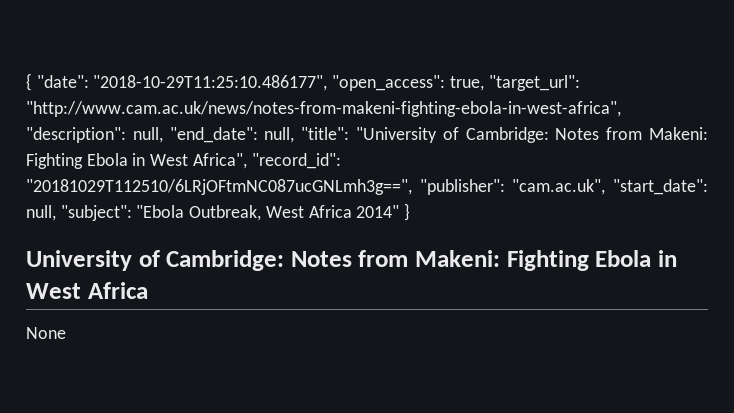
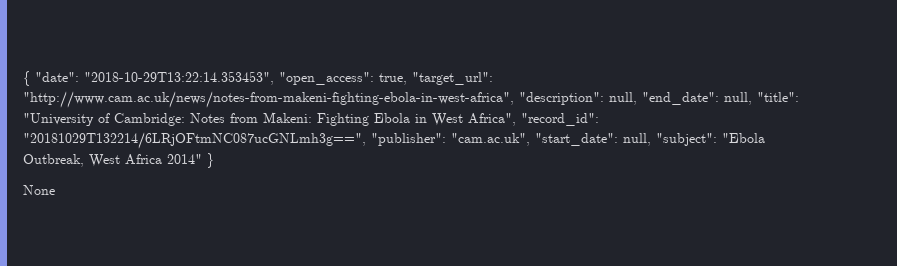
[93,75,328,91] "2018-10-29T11:25:10.486177", -> [84,71,274,85] "2018-10-29T13:22:14.353453",
[26,179,412,195] "20181029T112510/6LRjOFtmNC087ucGNLmh3g==", -> [23,132,366,149] "20181029T132214/6LRjOFtmNC087ucGNLmh3g==",
[26,250,677,271] [26,282,148,299] // University of Cambridge: Notes from Makeni: Fighting Ebola in West Africa -> (214, 160) none

